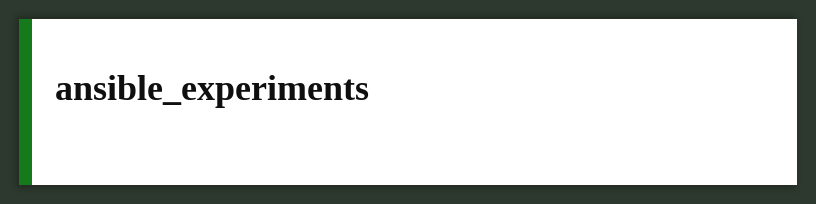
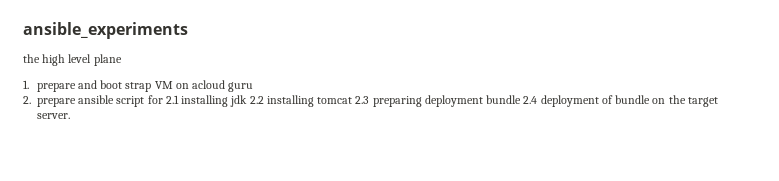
(369, 91) none -> [23,54,122,66] [23,80,254,92] [23,95,718,107] [37,113,70,119] // the high level plane // 1. prepare and boot strap VM on acloud guru // 2. prepare ansible script for 2.1 installing jdk 2.2 installing tomcat 2.3 preparing deployment bundle 2.4 deployment of bundle on the target server.

